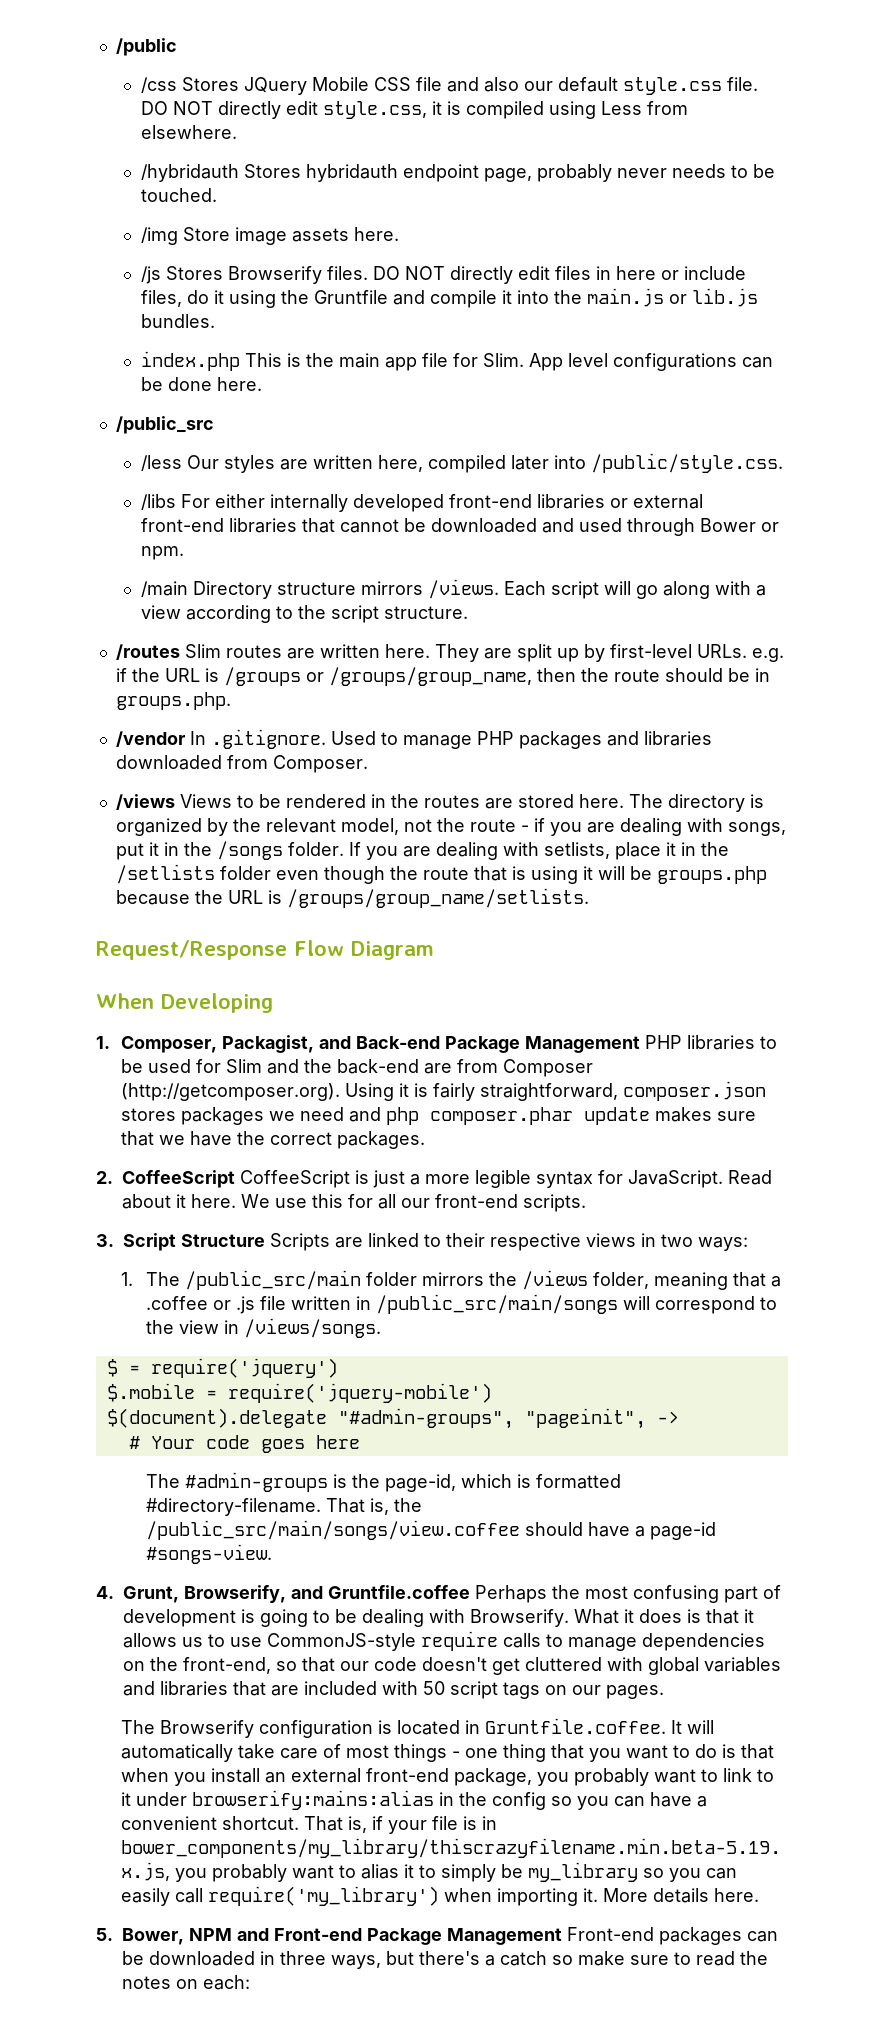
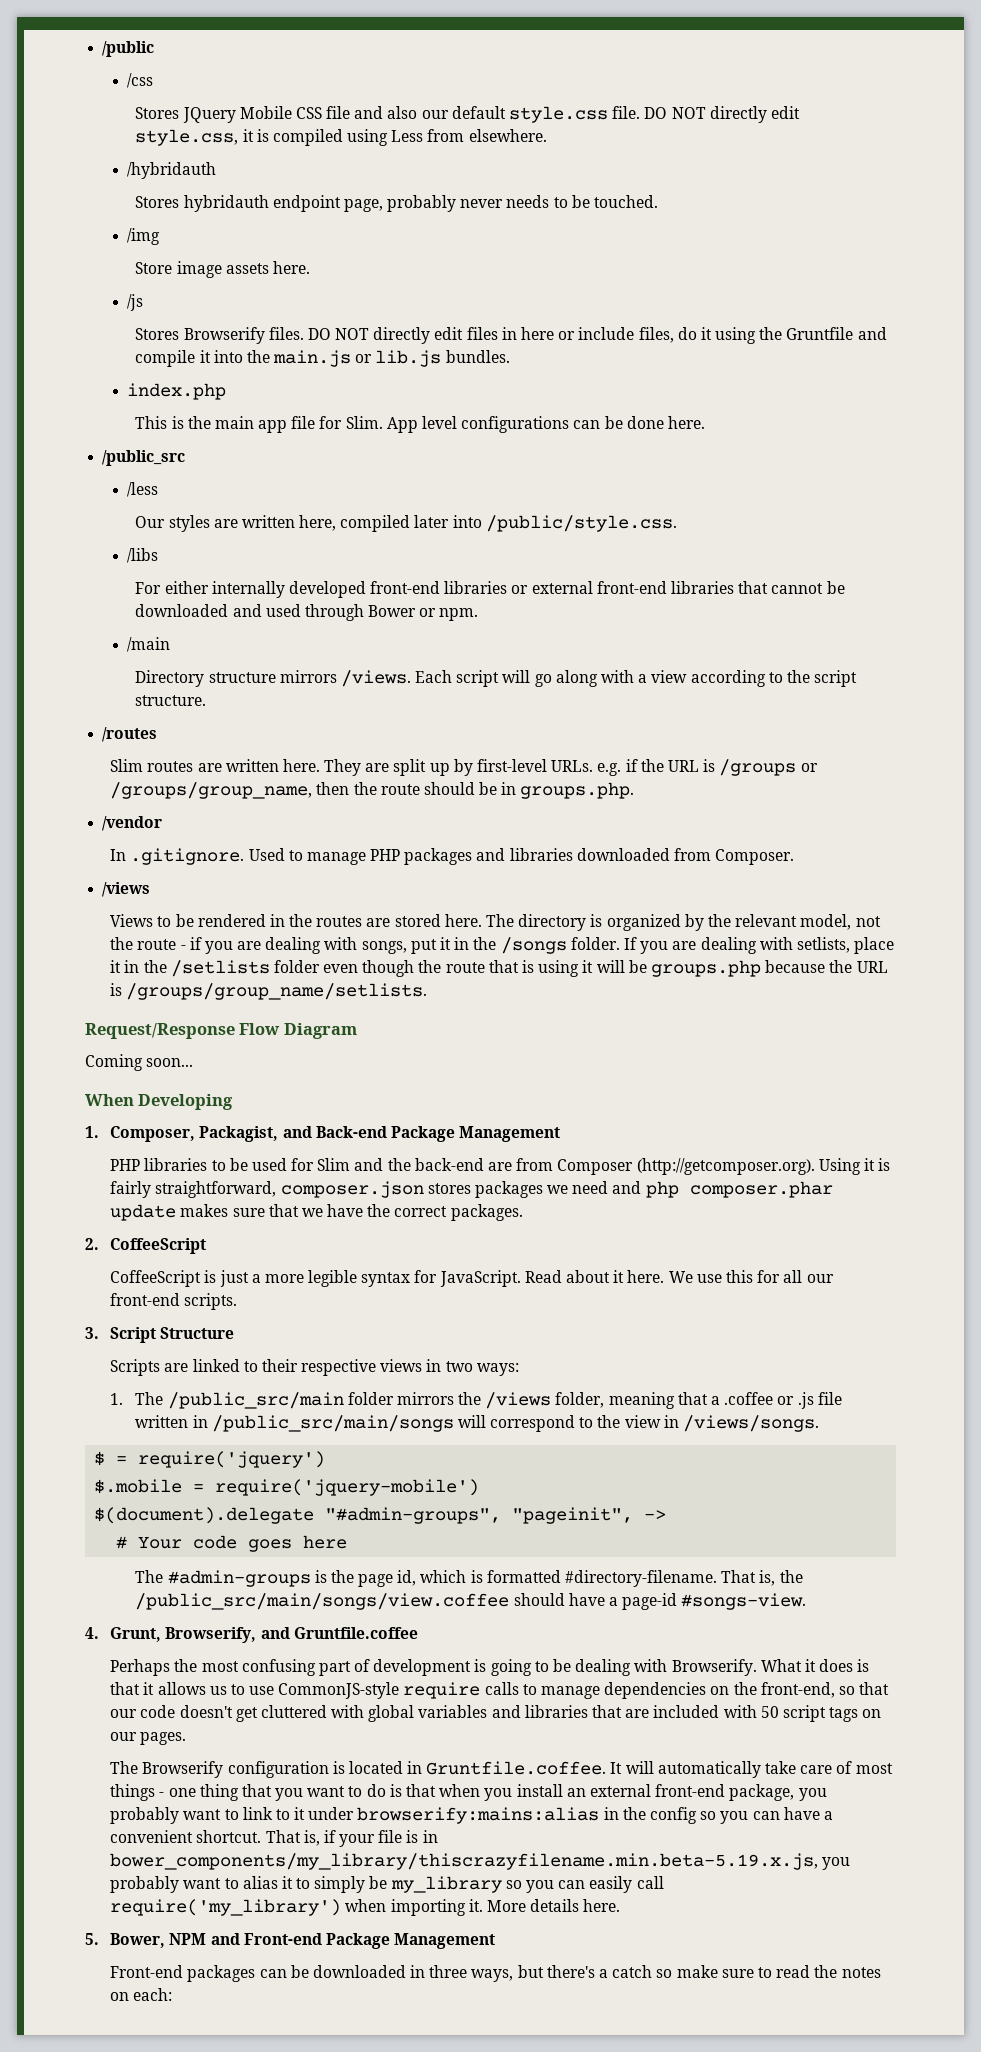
(177, 85) none -> (154, 80) //
(239, 173) none -> (217, 170) //
(178, 236) none -> (161, 236) //
(161, 275) none -> (144, 302) //
(240, 361) none -> (227, 391) //
(182, 463) none -> (159, 489) //
(176, 502) none -> (159, 555) //
(188, 589) none -> (171, 644) //
(180, 652) none -> (158, 734) //
(185, 739) none -> (163, 823) //
(175, 802) none -> (151, 889) //
(434, 950) none -> [85,1054,194,1071] // Coming soon...
(640, 1044) none -> (561, 1134) //
(235, 1179) none -> (207, 1246) //
(265, 1240) none -> (235, 1333) //
[384,1474,456,1492] page-id, -> [358,1570,417,1587] page id,
(470, 1592) none -> (418, 1633) //
(562, 1936) none -> (496, 1941) //

